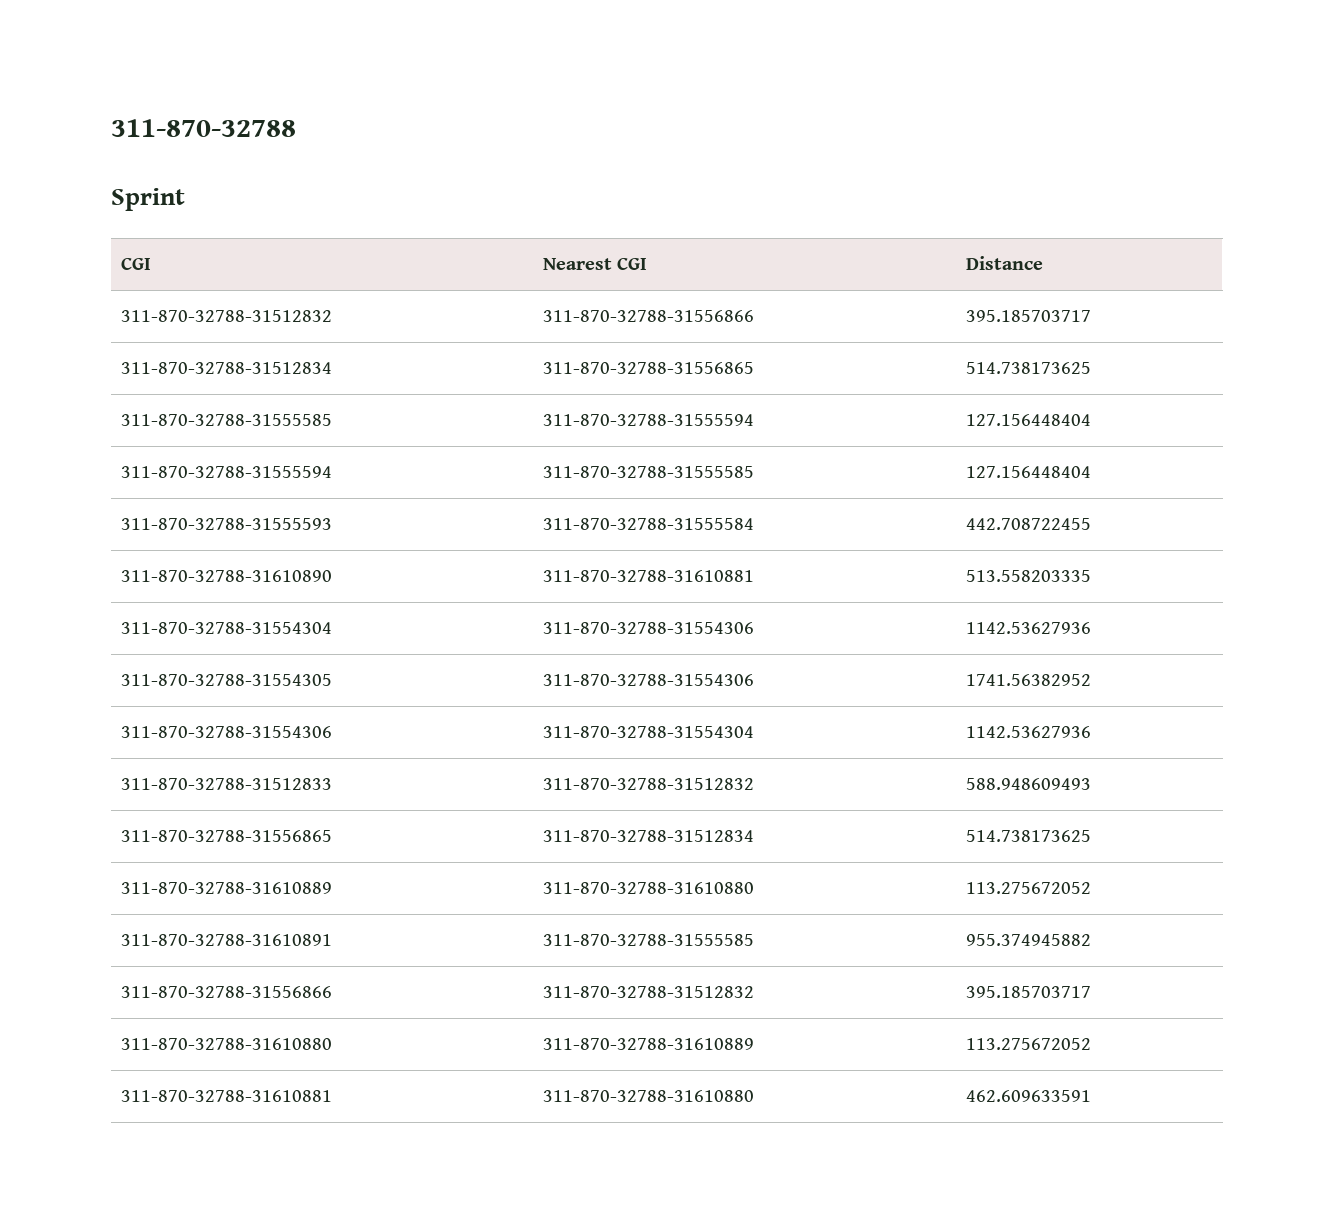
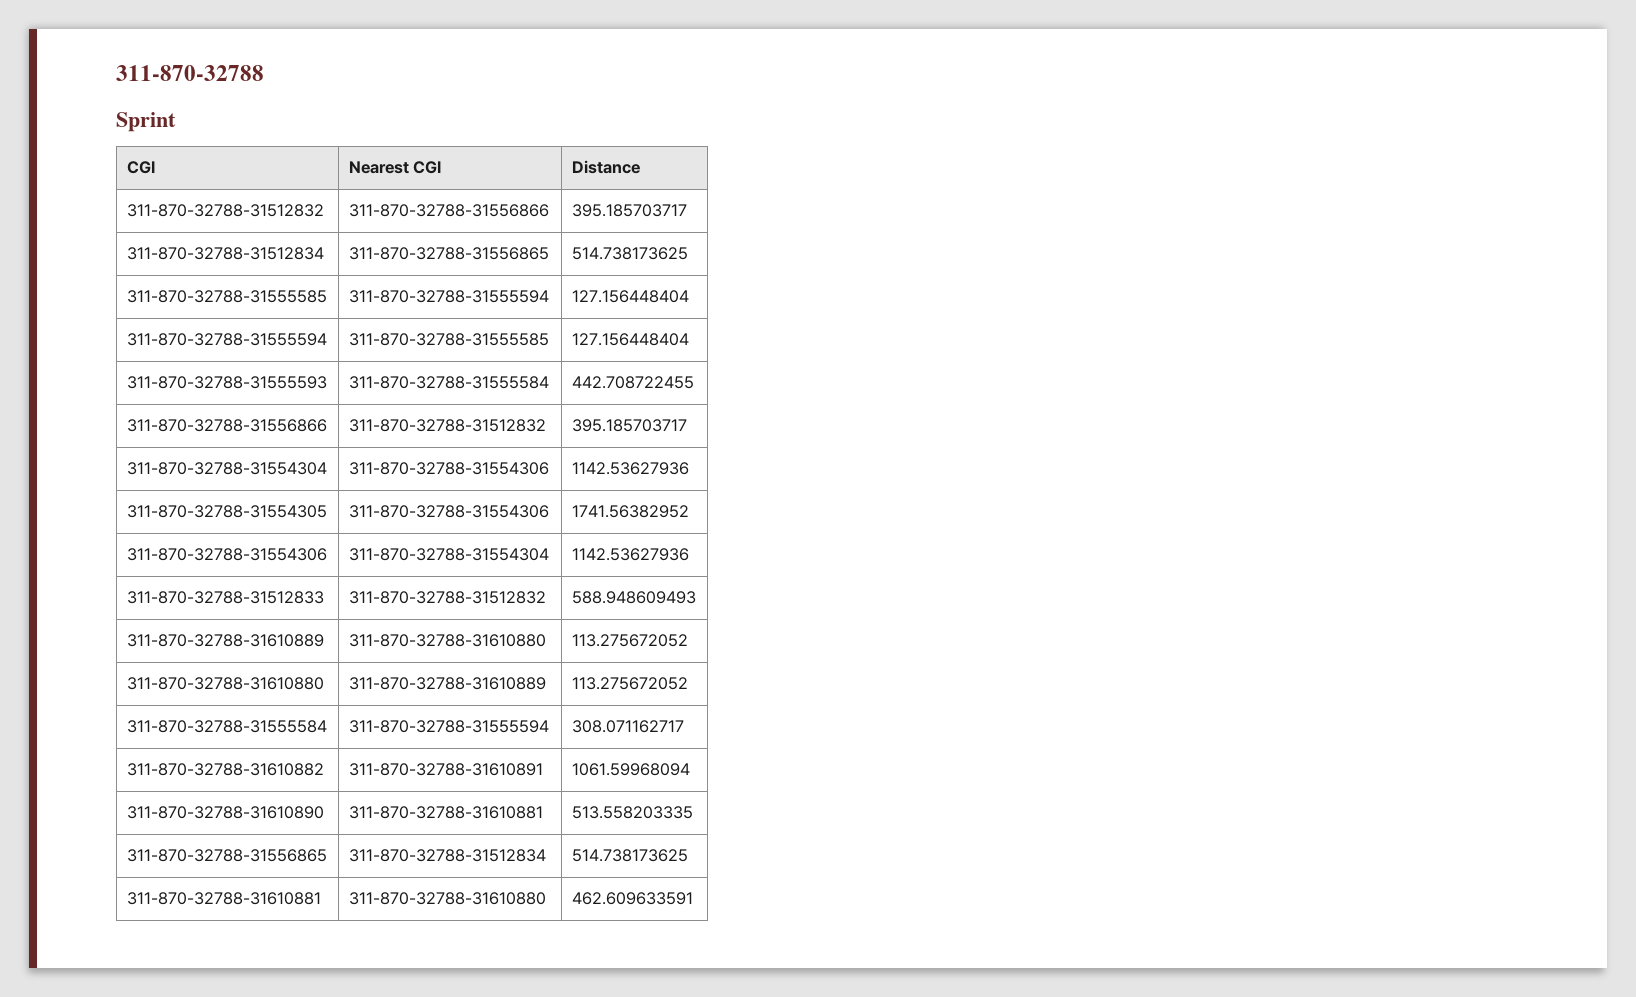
[120,570,332,582] [542,570,754,582] [965,570,1091,582] 311-870-32788-31610890 | 311-870-32788-31610881 | 513.558203335 -> [126,419,327,432] [348,419,546,432] [571,419,687,432] 311-870-32788-31556866 | 311-870-32788-31512832 | 395.185703717
[120,830,332,842] [542,830,754,842] [965,830,1091,842] // 311-870-32788-31556865 | 311-870-32788-31512834 | 514.738173625 -> (696, 597) none
[120,934,332,946] [542,934,754,946] [965,934,1091,946] [120,986,332,998] [542,986,754,998] [965,986,1091,998] [120,1038,332,1050] [542,1038,754,1050] [965,1038,1091,1050] 311-870-32788-31610891 | 311-870-32788-31555585 | 955.374945882 // 311-870-32788-31556866 | 311-870-32788-31512832 | 395.185703717 // 311-870-32788-31610880 | 311-870-32788-31610889 | 113.275672052 -> [126,677,324,690] [348,677,546,690] [571,677,688,690] [126,720,327,733] [348,720,549,733] [571,720,684,733] [126,763,324,776] [348,763,543,776] [571,763,690,776] [126,806,324,819] [348,806,543,819] [571,806,693,819] [126,849,327,862] [348,849,546,862] [571,849,688,862] 311-870-32788-31610880 | 311-870-32788-31610889 | 113.275672052 // 311-870-32788-31555584 | 311-870-32788-31555594 | 308.071162717 // 311-870-32788-31610882 | 311-870-32788-31610891 | 1061.59968094 // 311-870-32788-31610890 | 311-870-32788-31610881 | 513.558203335 // 311-870-32788-31556865 | 311-870-32788-31512834 | 514.738173625

